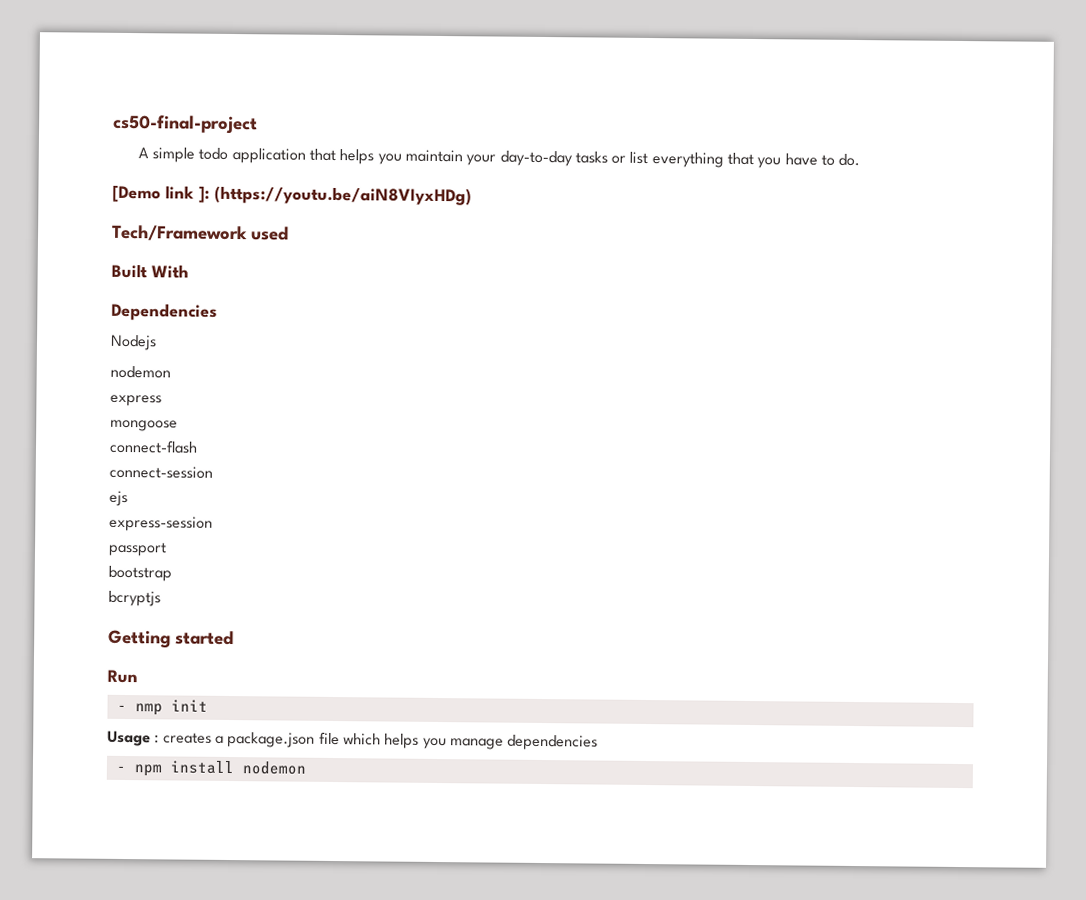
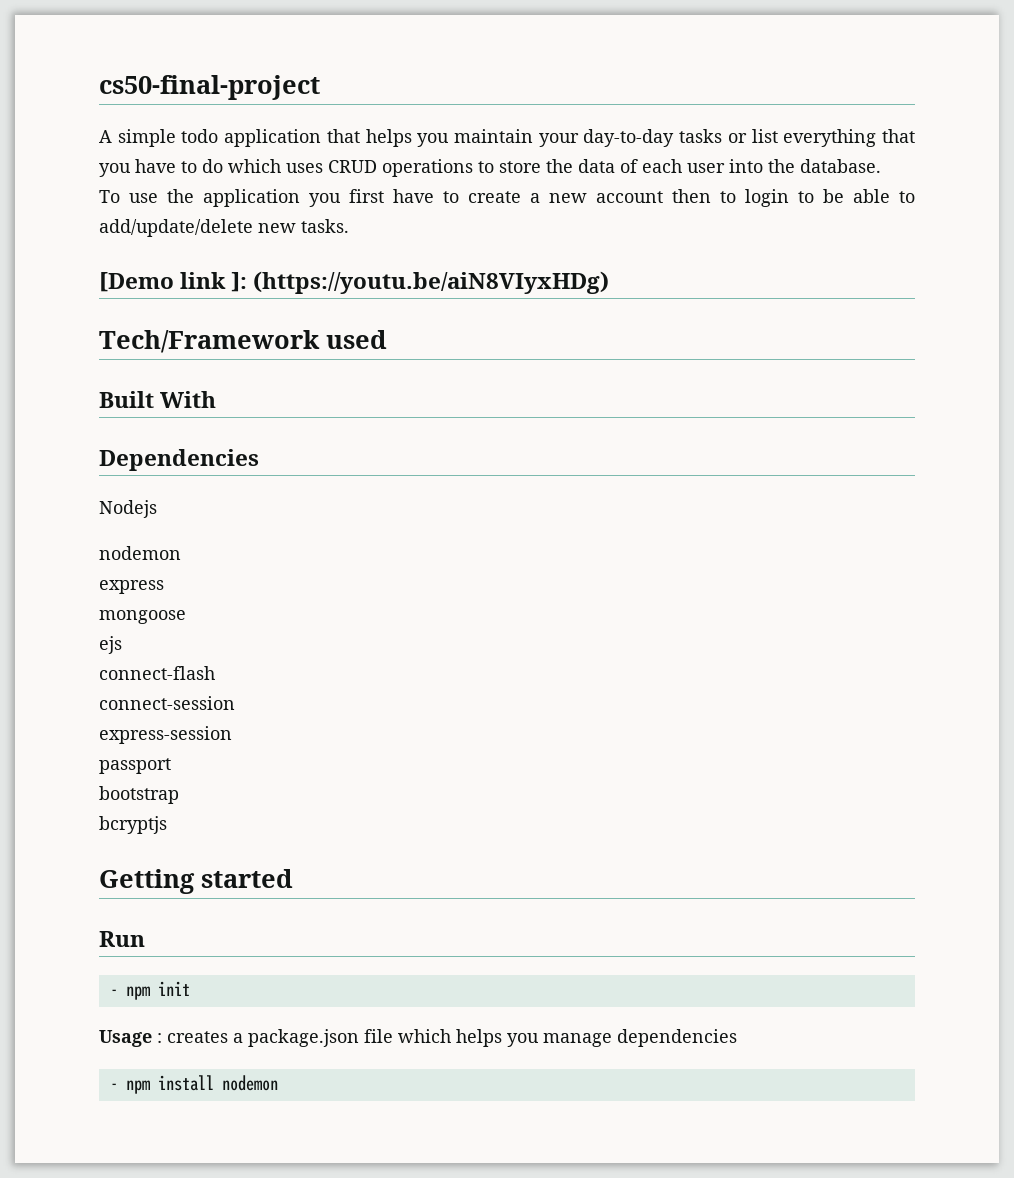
[838,153,861,167] do. -> [202,159,881,177] [99,189,915,207] [99,219,349,237] do which uses CRUD operations to store the data of each user into the database. // To use the application you first have to create a new account then to login to be able to add/update/delete new tasks.
(178, 425) none -> [99,636,122,654] // ejs
[109,490,128,507] // ejs -> (235, 703) none
[134,703,163,716] nmp -> [125,986,150,1000] npm

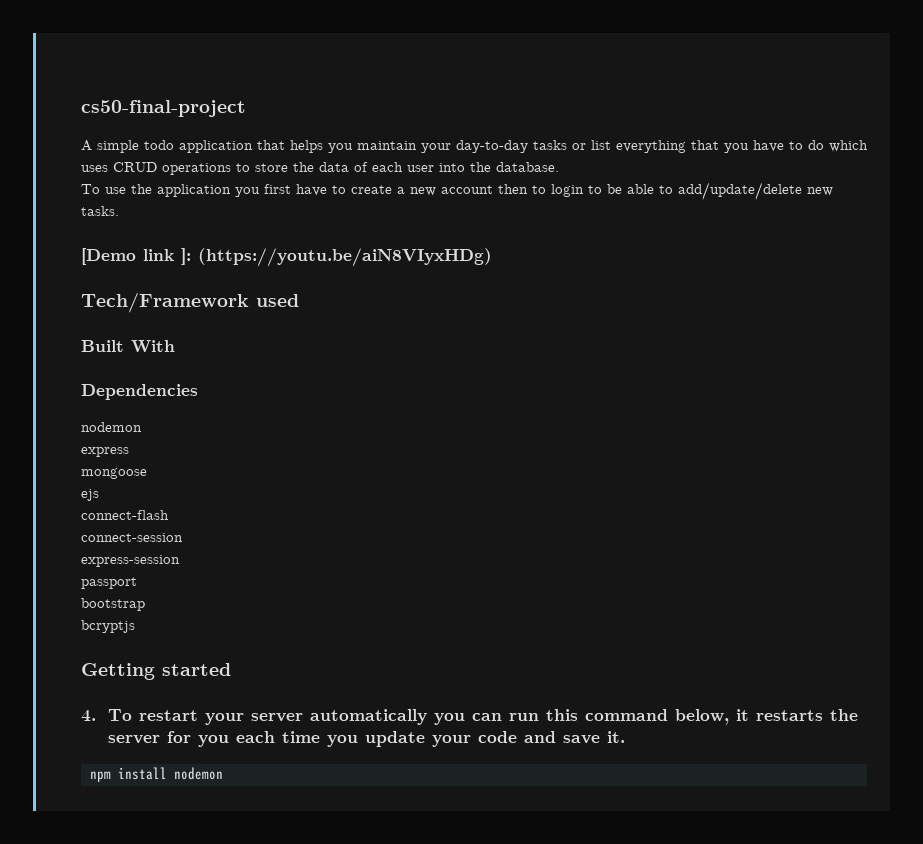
[99,500,157,518] // Nodejs -> (198, 392) none
[99,931,145,947] [109,981,190,1000] [99,1029,737,1047] [109,1083,118,1090] Run // - npm init // Usage : creates a package.json file which helps you manage dependencies // - -> [81,709,858,725] [107,731,625,747] 4. To restart your server automatically you can run this command below, it restarts the server for you each time you update your code and save it. //

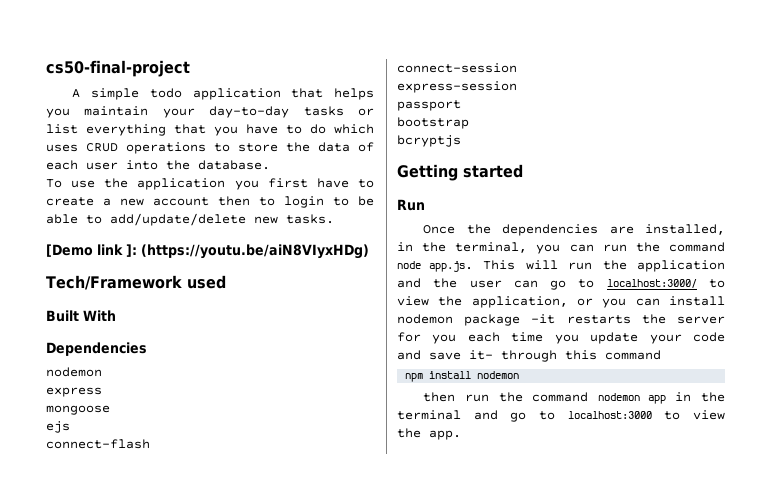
[81,709,749,725] 4. To restart your server automatically you can run this command below, it -> [397,199,425,211] [423,224,725,236] [397,242,725,254] [397,260,725,272] [397,278,725,290] [397,296,725,308] [397,314,556,326] Run // Once the dependencies are installed, in the terminal, you can run the command node app.js. This will run the application and the user can go to localhost:3000/ to view the application, or you can install nodemon package -it
[606,731,625,743] it. -> [469,350,661,362] it- through this command
(223, 773) none -> [423,392,725,404] [397,410,725,422] [397,428,461,440] // then run the command nodemon app in the terminal and go to localhost:3000 to view the app.

